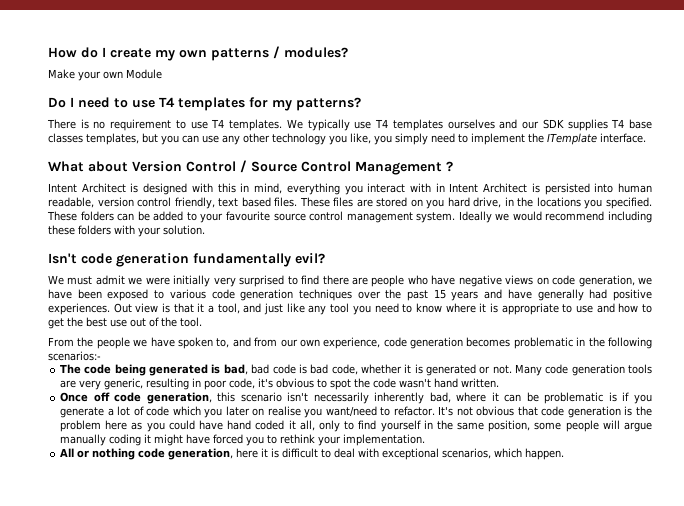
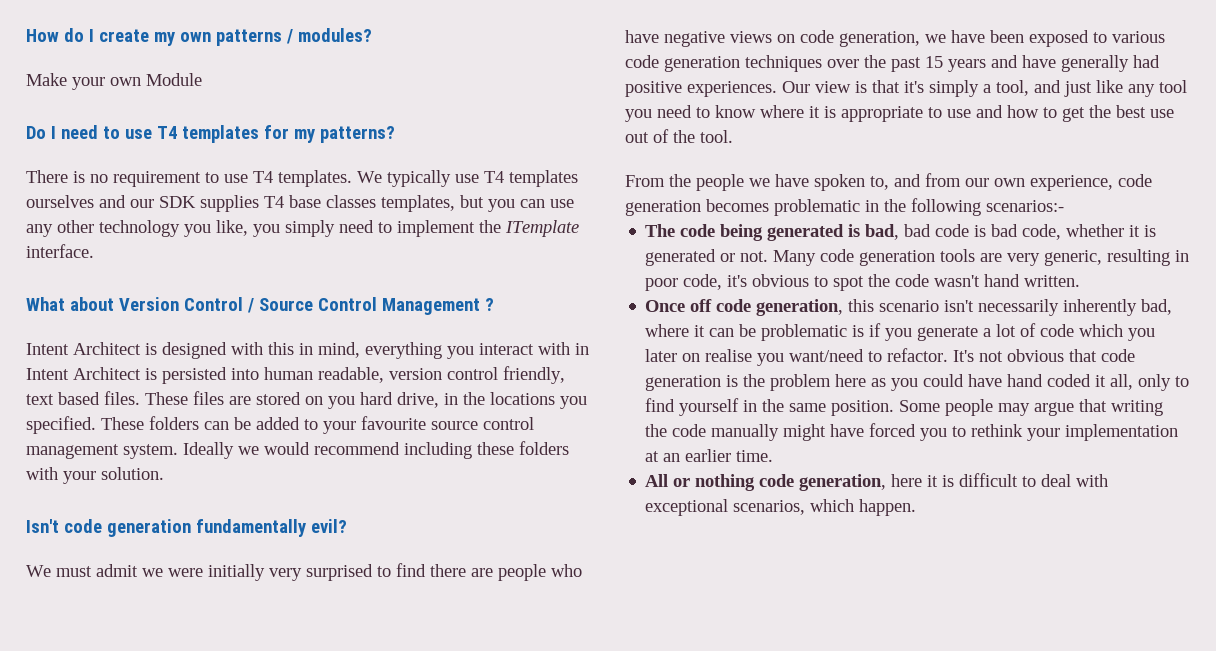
[113,303,132,313] Out -> [782,81,810,93] Our
[197,303,205,312] it -> [904,80,979,97] it's simply
[488,420,653,432] [60,434,152,446] position, some people will argue manually coding it -> [831,399,1164,416] [645,424,780,441] position. Some people may argue that writing the code manually
[343,434,426,446] implementation. -> [1065,424,1179,441] [645,449,774,462] implementation at an earlier time.

